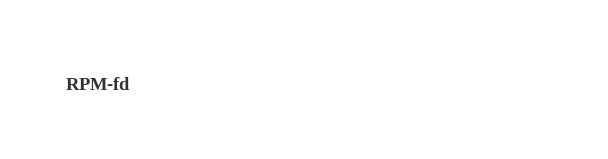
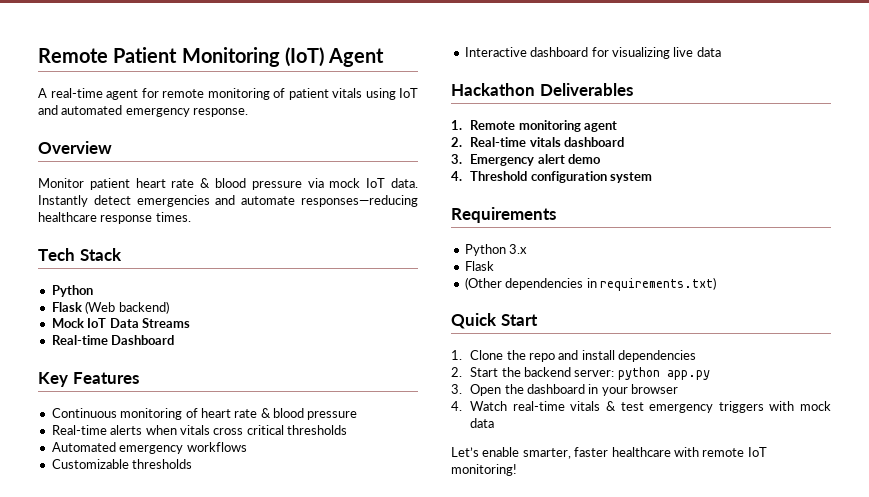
[66,77,130,90] RPM-fd -> [38,47,385,67] [38,88,418,100] [38,105,249,117] [38,141,112,154] [38,178,419,190] [38,195,419,207] [38,212,191,224] [38,248,122,261] [51,285,93,297] [51,301,169,314] [51,318,190,328] [51,335,175,345] [38,372,139,387] [51,408,358,420] [51,425,347,435] [51,442,247,454] [51,459,193,469] [464,47,721,59] [451,83,633,96] [451,120,617,132] [451,137,624,147] [451,154,601,166] [451,171,652,183] [451,207,556,223] [464,244,528,256] [464,261,494,271] [464,277,716,291] [451,313,538,329] [451,350,697,362] [451,367,710,380] [451,384,679,396] [451,401,831,413] [470,418,495,428] [451,447,767,459] [451,464,517,476] Remote Patient Monitoring (IoT) Agent // A real-time agent for remote monitoring of patient vitals using IoT and automated emergency response. // Overview // Monitor patient heart rate & blood pressure via mock IoT data. Instantly detect emergencies and automate responses—reducing healthcare response times. // Tech Stack // Python // Flask (Web backend) // Mock IoT Data Streams // Real-time Dashboard // Key Features // Continuous monitoring of heart rate & blood pressure // Real-time alerts when vitals cross critical thresholds // Automated emergency workflows // Customizable thresholds // Interactive dashboard for visualizing live data // Hackathon Deliverables // 1. Remote monitoring agent // 2. Real-time vitals dashboard // 3. Emergency alert demo // 4. Threshold configuration system // Requirements // Python 3.x // Flask // (Other dependencies in requirements.txt) // Quick Start // 1. Clone the repo and install dependencies // 2. Start the backend server: python app.py // 3. Open the dashboard in your browser // 4. Watch real-time vitals & test emergency triggers with mock data // Let’s enable smarter, faster healthcare with remote IoT monitoring!

